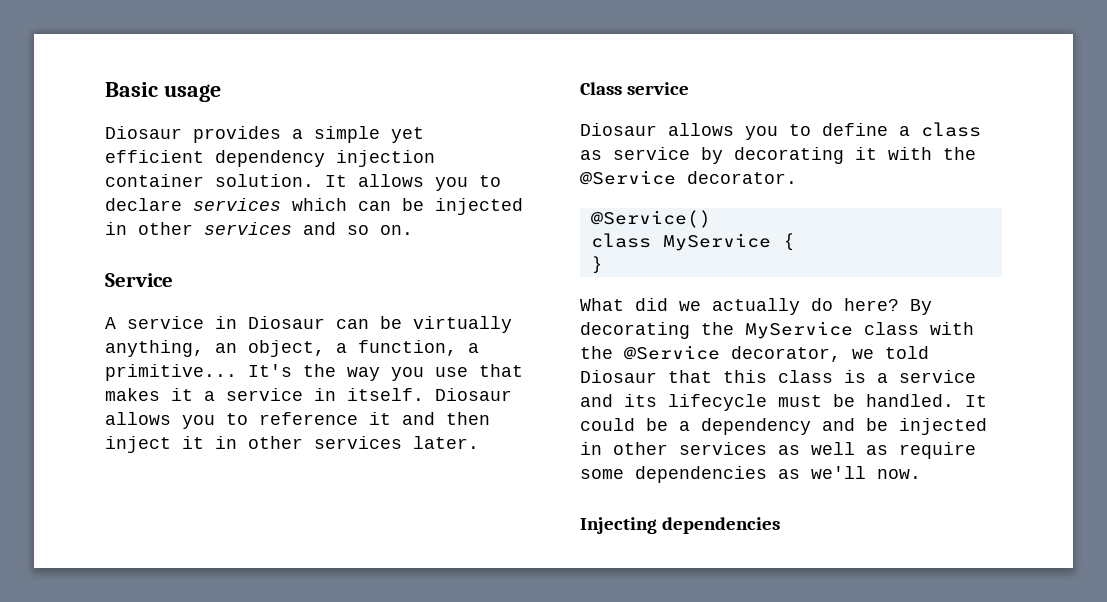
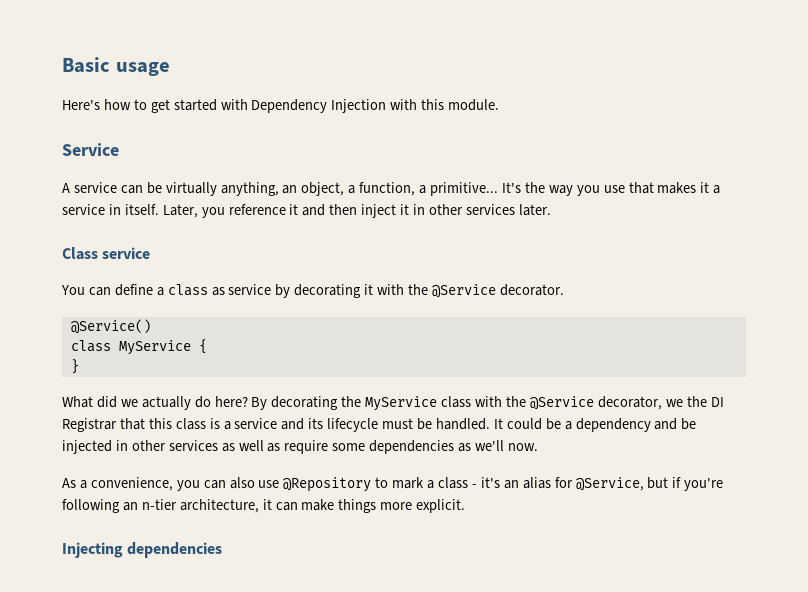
[105,126,424,143] [105,150,435,167] [105,174,501,191] [105,198,523,215] [105,222,413,235] Diosaur provides a simple yet efficient dependency injection container solution. It allows you to declare services which can be injected in other services and so on. -> [62,99,500,113] Here's how to get started with Dependency Injection with this module.
[215,316,325,329] in Diosaur -> (117, 187) none
[435,388,512,401] [105,412,248,429] Diosaur allows you to -> [162,204,225,218] Later, you
[580,123,811,140] Diosaur allows you to -> [61,285,111,296] You can
[885,346,929,359] [580,370,657,383] told Diosaur -> [686,396,724,407] [62,418,117,432] the DI Registrar
(921, 474) none -> [62,477,724,492] [62,499,466,513] // As a convenience, you can also use @Repository to mark a class - it's an alias for @Service, but if you're following an n-tier architecture, it can make things more explicit.

